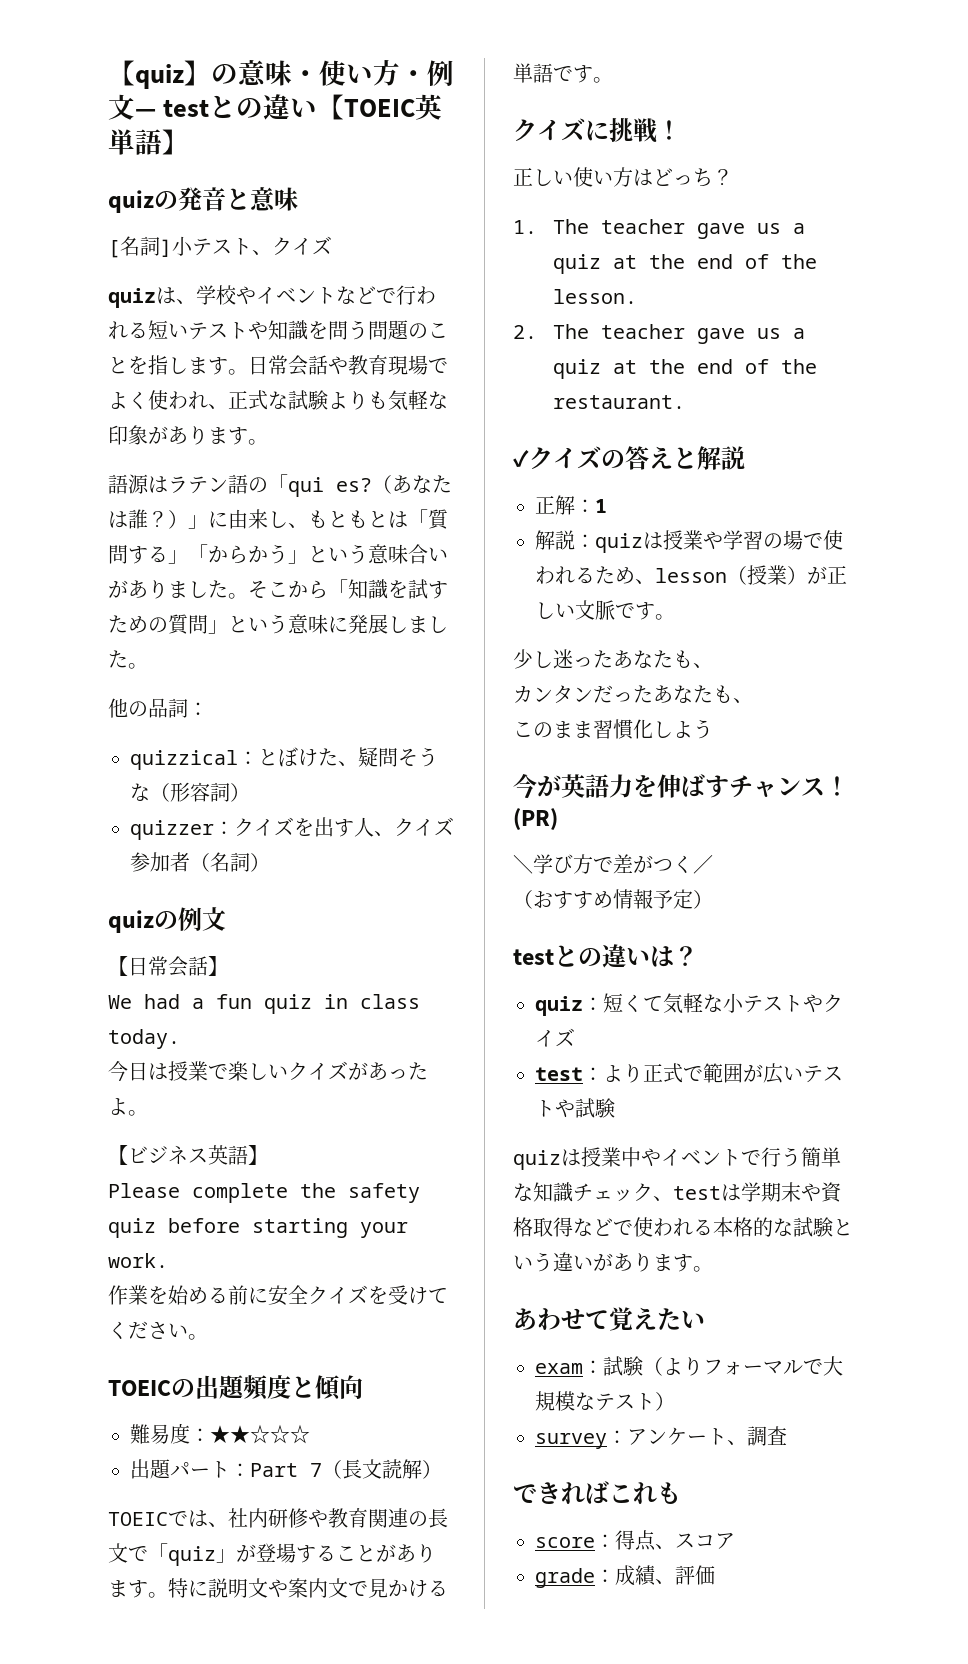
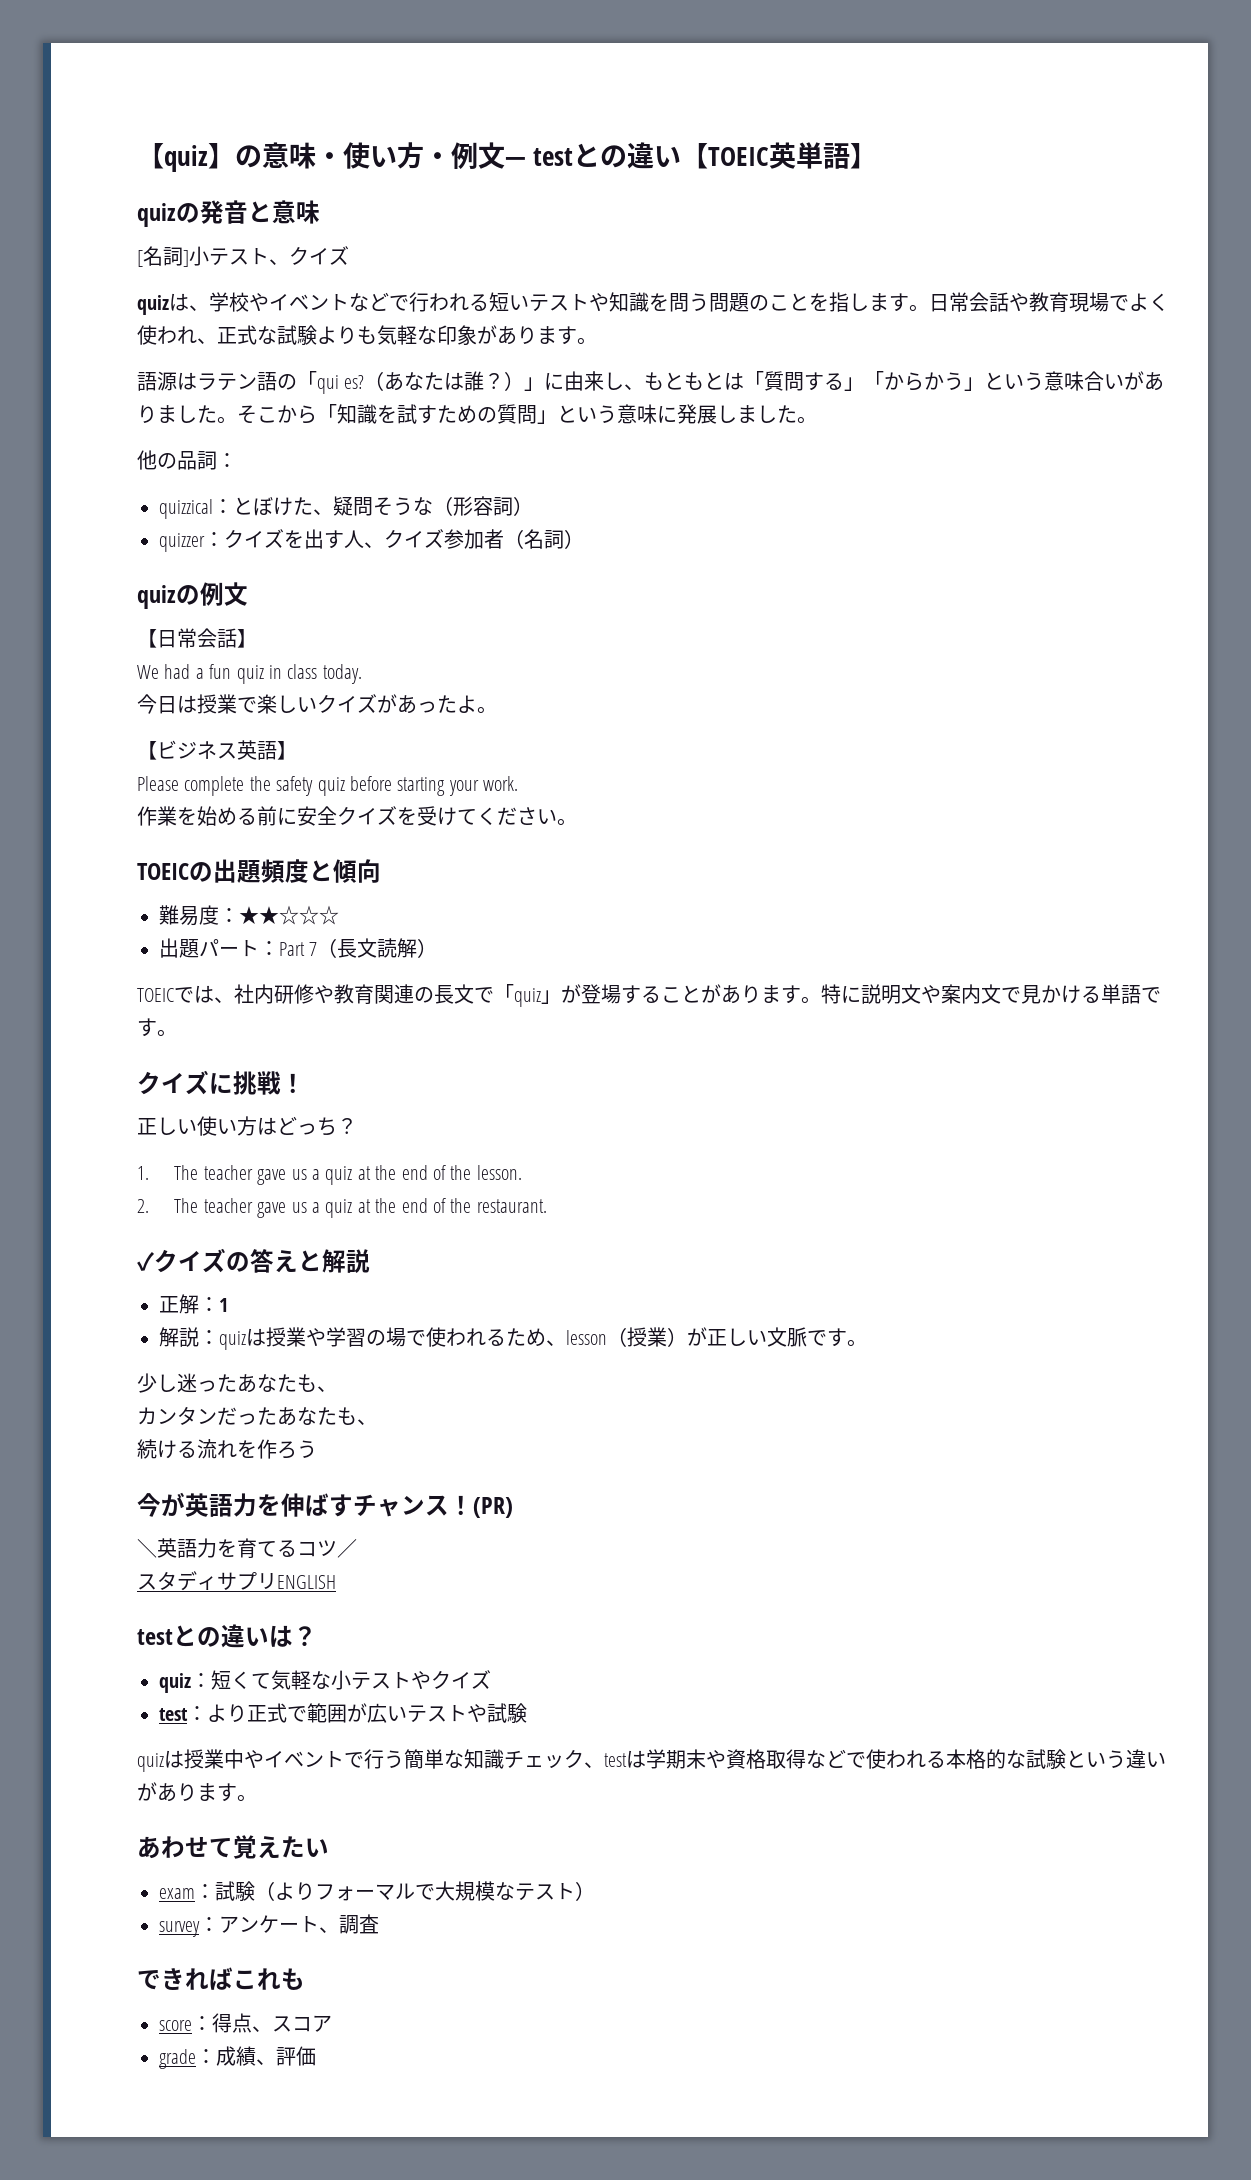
[513,719,693,740] このまま習慣化しよ -> [137,1439,297,1459] 続ける流れを作ろ
[533,854,713,874] [513,889,713,909] 学び方で差がつく／ // （おすすめ情報予定） -> [157,1538,357,1558] [137,1571,336,1591] 英語力を育てるコツ／ // スタディサプリENGLISH

